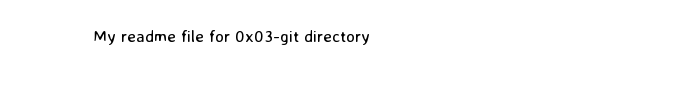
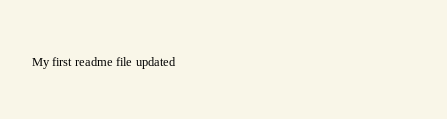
(116, 38) none -> [52,57,73,66] first
[209,30,370,45] for 0x03-git directory -> [135,57,176,69] updated

